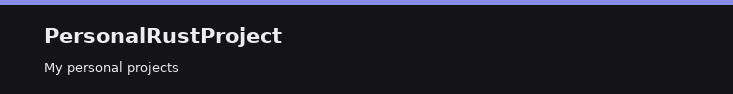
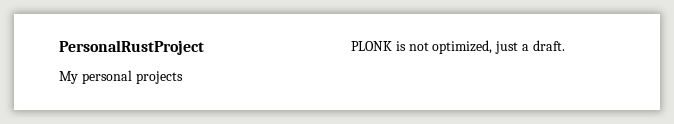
(179, 68) none -> [351,40,565,54] // PLONK is not optimized, just a draft.

